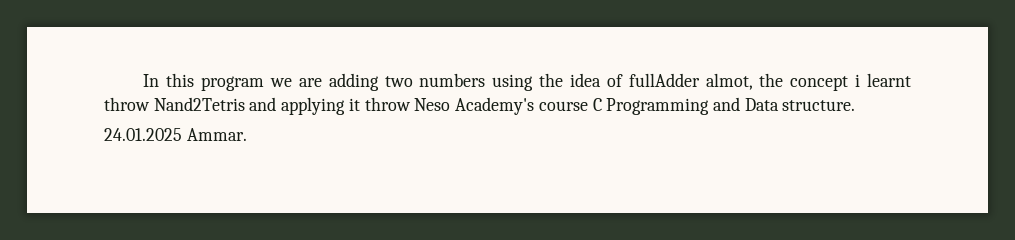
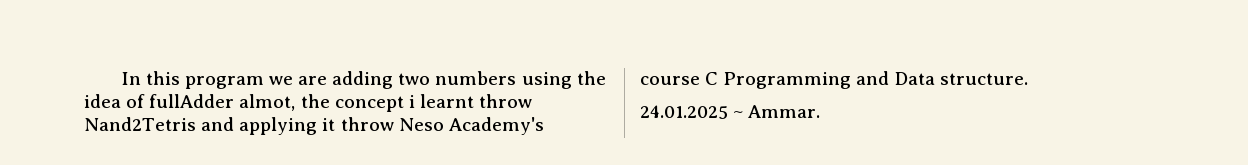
(182, 134) none -> [733,111,744,118] ~

